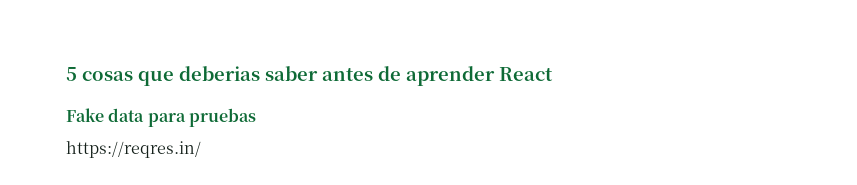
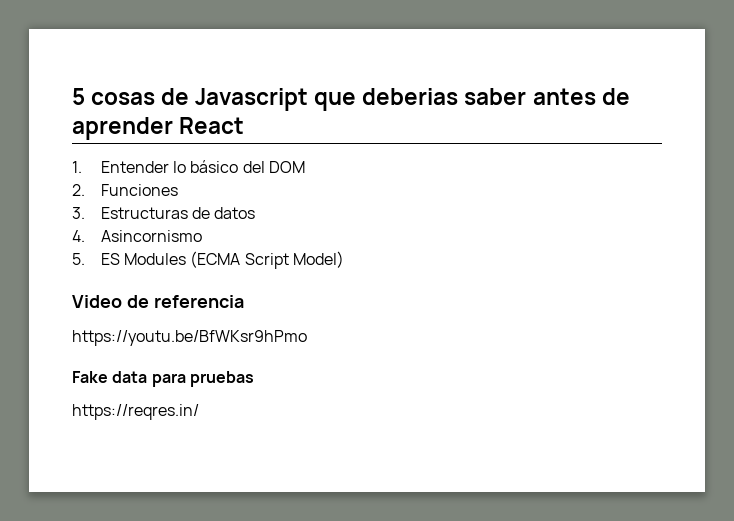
(133, 76) none -> [161,88,309,111] de Javascript
(553, 74) none -> [72,160,305,173] [72,184,178,196] [72,207,256,219] [72,230,202,242] [72,251,344,269] [72,295,244,308] [72,330,307,346] // 1. Entender lo básico del DOM // 2. Funciones // 3. Estructuras de datos // 4. Asincornismo // 5. ES Modules (ECMA Script Model) // Video de referencia // https://youtu.be/BfWKsr9hPmo

